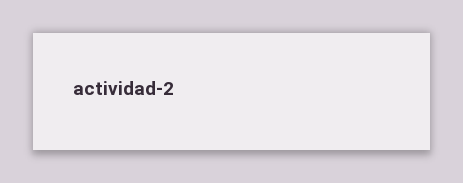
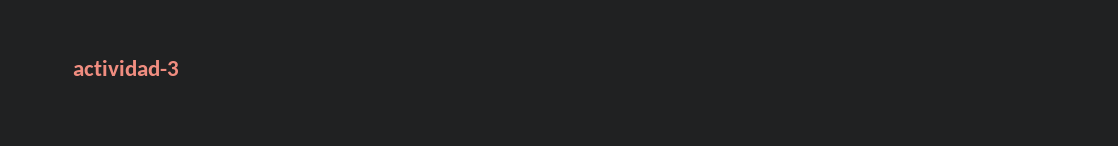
[73,81,174,95] actividad-2 -> [73,60,179,76] actividad-3

